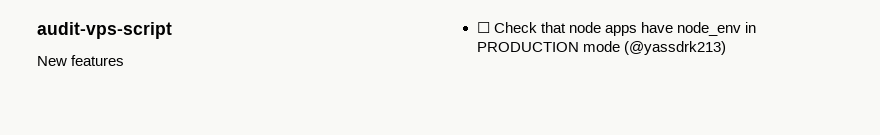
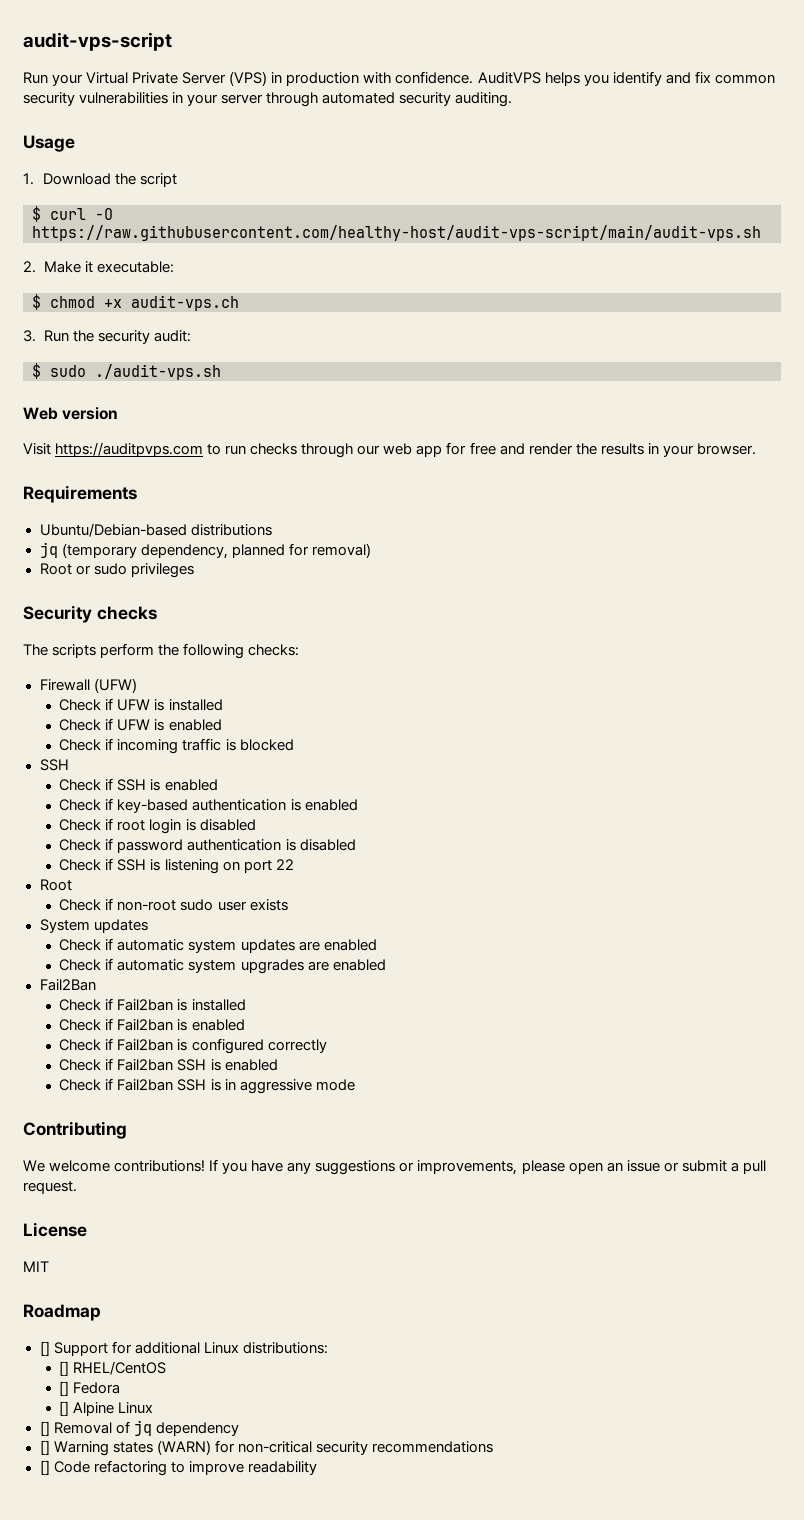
[37,55,125,66] [476,22,756,36] [476,41,726,55] New features // ☐ Check that node apps have node_env in PRODUCTION mode (@yassdrk213) -> [23,71,775,86] [23,92,513,107] [23,135,75,152] [23,173,177,187] [32,206,113,222] [32,225,761,241] [23,261,174,273] [32,294,239,311] [23,330,191,344] [32,363,221,380] [23,407,119,420] [23,442,756,458] [23,485,137,503] [39,523,272,537] [39,542,371,559] [39,563,194,578] [23,605,157,623] [23,643,300,659] [39,678,137,693] [59,698,223,711] [59,718,222,731] [59,738,294,754] [39,759,69,771] [59,778,218,791] [59,798,358,813] [59,818,256,834] [59,838,356,853] [59,858,294,874] [39,879,72,891] [59,898,288,911] [39,919,148,933] [59,938,377,953] [59,958,386,974] [39,979,96,991] [59,998,246,1011] [59,1018,245,1031] [59,1038,327,1054] [59,1058,278,1071] [59,1078,355,1094] [23,1121,127,1139] [23,1159,766,1175] [23,1181,77,1194] [23,1222,87,1237] [23,1261,49,1272] [23,1304,101,1321] [39,1341,328,1356] [59,1361,167,1376] [59,1381,121,1396] [59,1401,154,1416] [39,1420,239,1436] [39,1440,493,1456] [39,1460,317,1476] Run your Virtual Private Server (VPS) in production with confidence. AuditVPS helps you identify and fix common security vulnerabilities in your server through automated security auditing. // Usage // 1. Download the script // $ curl -O https://raw.githubusercontent.com/healthy-host/audit-vps-script/main/audit-vps.sh // 2. Make it executable: // $ chmod +x audit-vps.ch // 3. Run the security audit: // $ sudo ./audit-vps.sh // Web version // Visit https://auditpvps.com to run checks through our web app for free and render the results in your browser. // Requirements // Ubuntu/Debian-based distributions // jq (temporary dependency, planned for removal) // Root or sudo privileges // Security checks // The scripts perform the following checks: // Firewall (UFW) // Check if UFW is installed // Check if UFW is enabled // Check if incoming traffic is blocked // SSH // Check if SSH is enabled // Check if key-based authentication is enabled // Check if root login is disabled // Check if password authentication is disabled // Check if SSH is listening on port 22 // Root // Check if non-root sudo user exists // System updates // Check if automatic system updates are enabled // Check if automatic system upgrades are enabled // Fail2Ban // Check if Fail2ban is installed // Check if Fail2ban is enabled // Check if Fail2ban is configured correctly // Check if Fail2ban SSH is enabled // Check if Fail2ban SSH is in aggressive mode // Contributing // We welcome contributions! If you have any suggestions or improvements, please open an issue or submit a pull request. // License // MIT // Roadmap // [] Support for additional Linux distributions: // [] RHEL/CentOS // [] Fedora // [] Alpine Linux // [] Removal of jq dependency // [] Warning states (WARN) for non-critical security recommendations // [] Code refactoring to improve readability

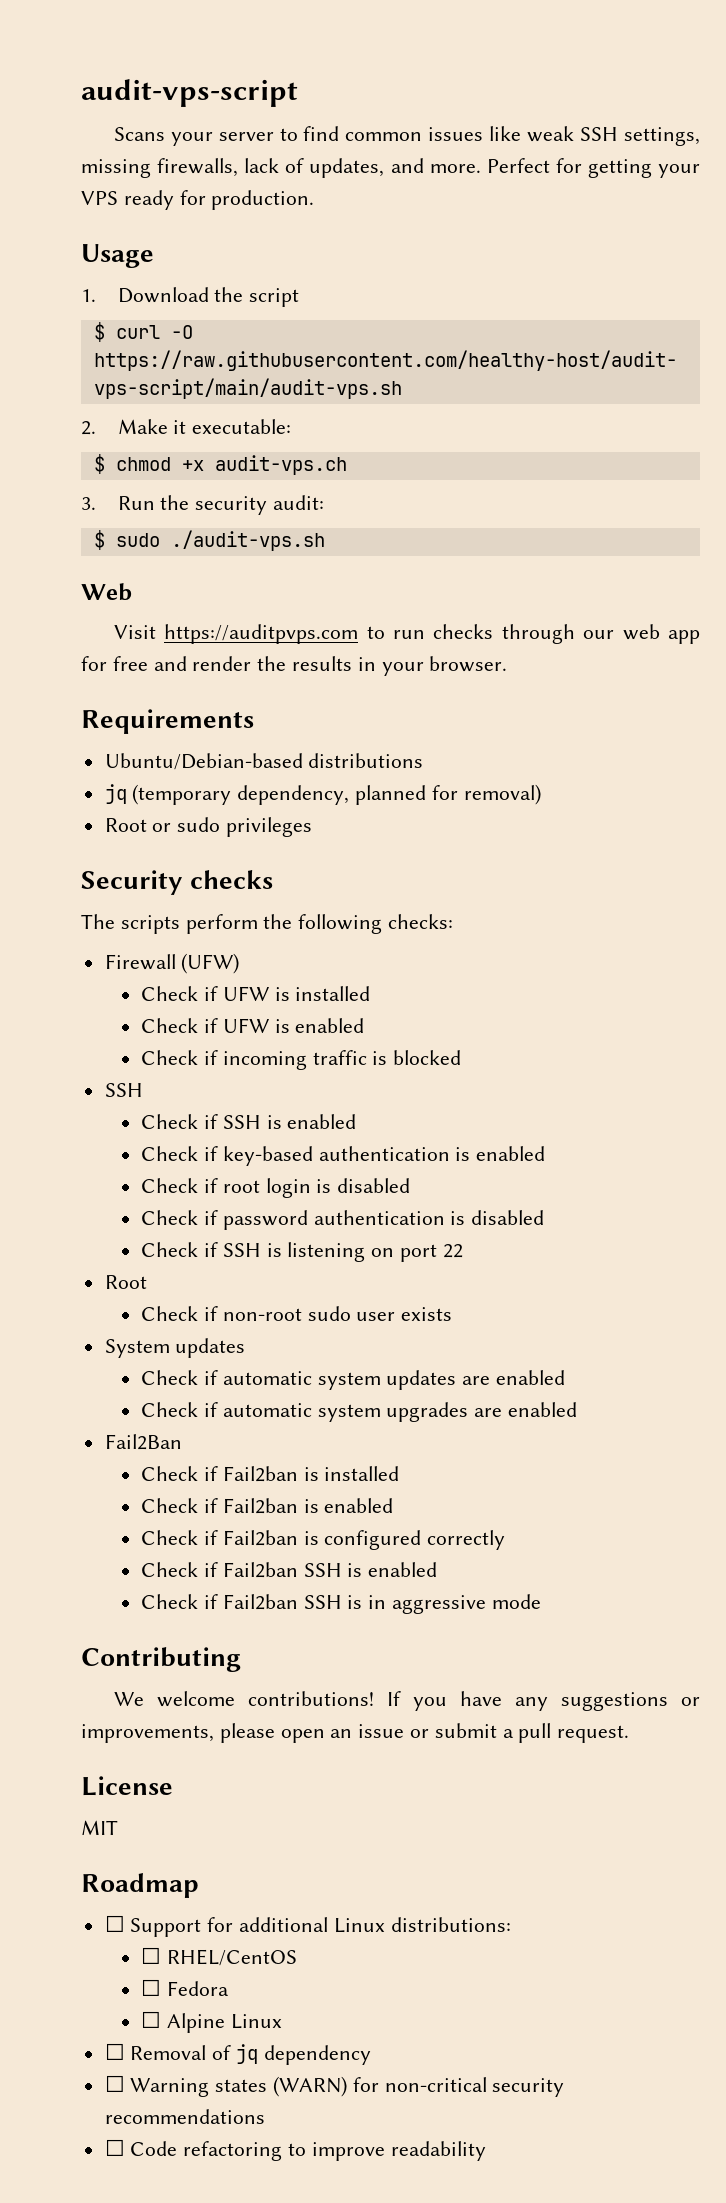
[23,71,775,86] [23,92,513,107] Run your Virtual Private Server (VPS) in production with confidence. AuditVPS helps you identify and fix common security vulnerabilities in your server through automated security auditing. -> [113,126,700,146] [81,158,700,178] [81,190,315,210] Scans your server to find common issues like weak SSH settings, missing firewalls, lack of updates, and more. Perfect for getting your VPS ready for production.
[62,407,119,420] version -> (132, 592) none
[39,1341,50,1356] [] -> [104,1915,125,1932] ☐
[59,1361,70,1376] [] -> [141,1947,162,1964] ☐
[59,1381,70,1396] [] -> [141,1979,162,1996] ☐
[59,1401,70,1416] [] -> [141,2011,162,2028] ☐
[39,1421,50,1436] [] -> [104,2043,125,2060] ☐
[39,1440,50,1455] [] -> [104,2075,125,2092] ☐
[39,1460,50,1475] [] -> [104,2139,125,2156] ☐

